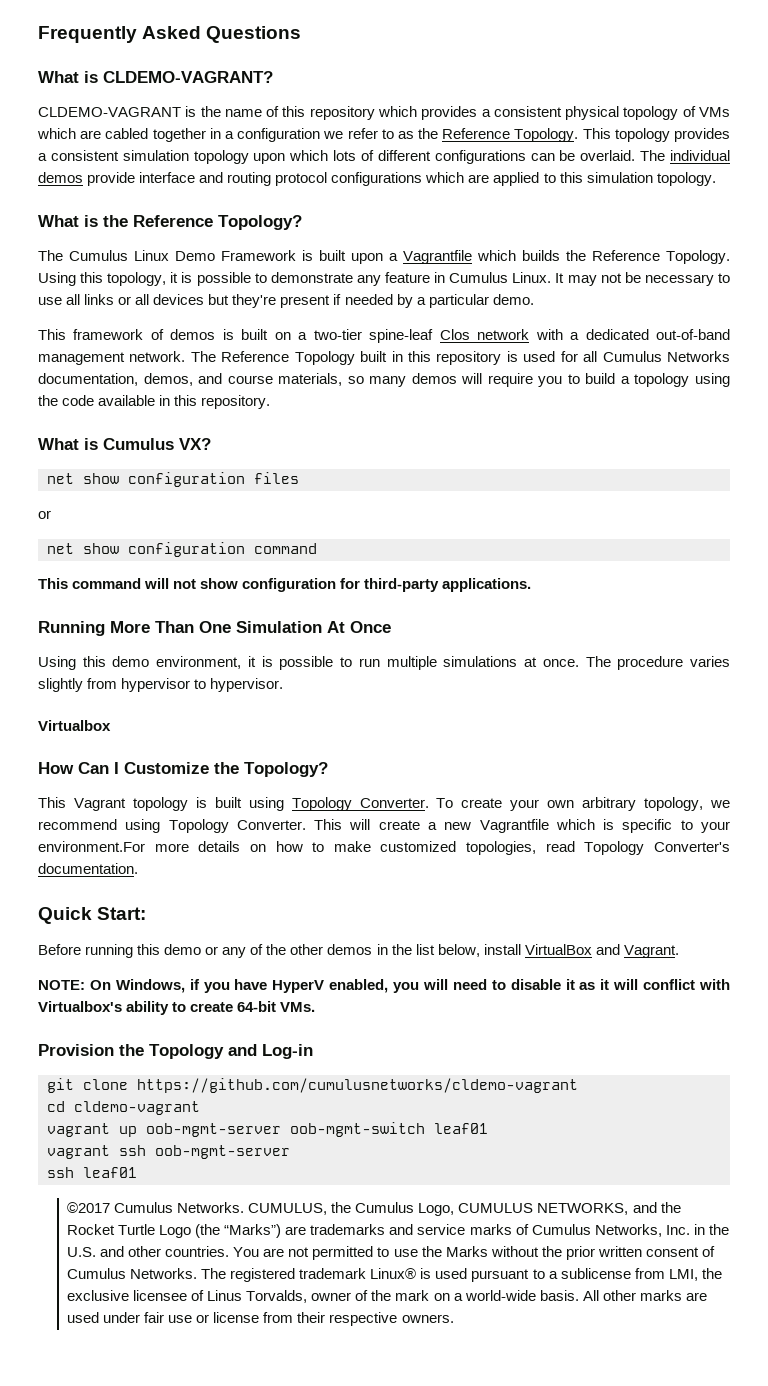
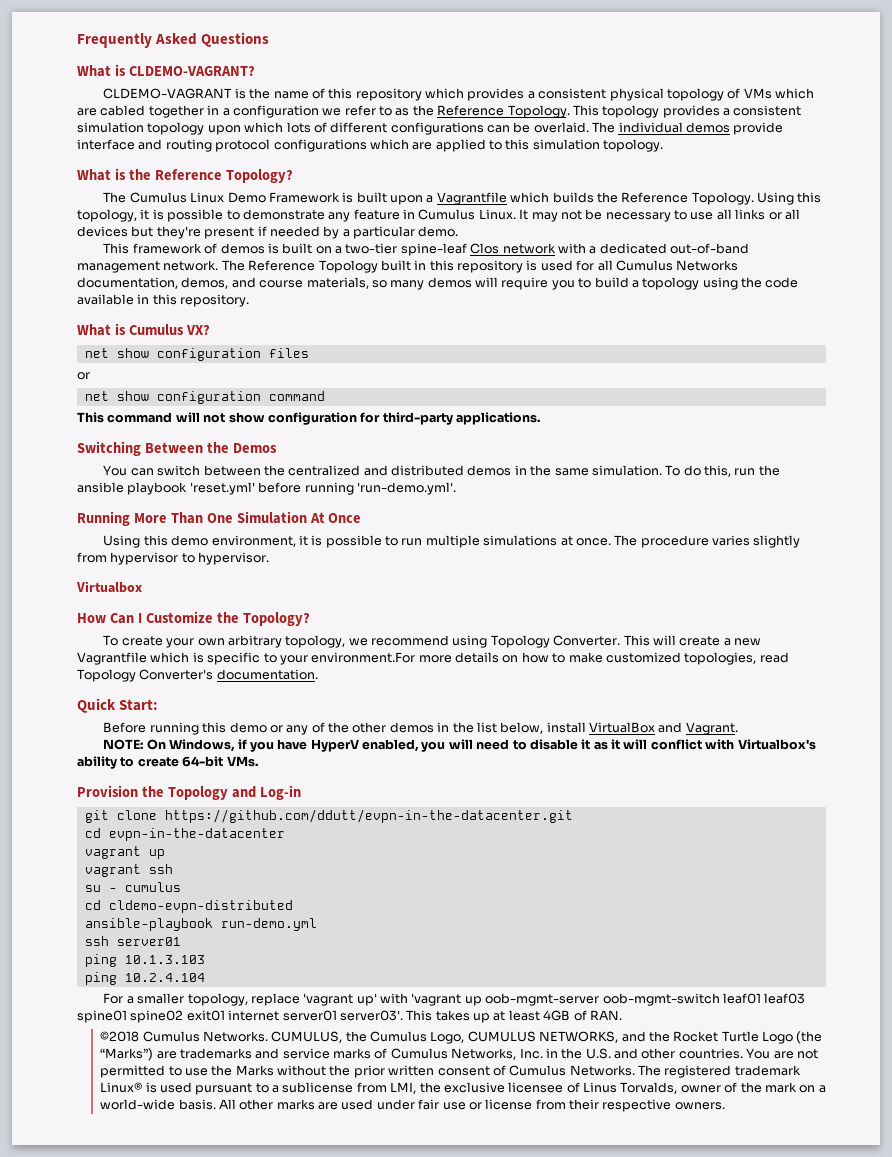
(532, 585) none -> [77,441,277,456] [103,465,780,477] [77,482,456,495] // Switching Between the Demos // You can switch between the centralized and distributed demos in the same simulation. To do this, run the ansible playbook 'reset.yml' before running 'run-demo.yml'.
[38,797,429,811] This Vagrant topology is built using Topology Converter. -> (310, 619) none
[137,1078,578,1093] [47,1101,200,1115] https://github.com/cumulusnetworks/cldemo-vagrant // cd cldemo-vagrant -> [164,809,573,823] [84,828,285,841] https://github.com/ddutt/evpn-in-the-datacenter.git // cd evpn-in-the-datacenter
[146,1122,488,1137] [47,1145,290,1159] [47,1167,137,1178] [67,1202,111,1213] oob-mgmt-server oob-mgmt-switch leaf01 // vagrant ssh oob-mgmt-server // ssh leaf01 // ©2017 -> [84,864,173,877] [84,882,181,892] [84,900,293,913] [84,918,317,931] [84,936,181,946] [84,954,205,967] [84,972,205,985] [103,993,806,1006] [77,1010,622,1023] [100,1031,140,1042] // vagrant ssh // su - cumulus // cd cldemo-evpn-distributed // ansible-playbook run-demo.yml // ssh server01 // ping 10.1.3.103 // ping 10.2.4.104 // For a smaller topology, replace 'vagrant up' with 'vagrant up oob-mgmt-server oob-mgmt-switch leaf01 leaf03 spine01 spine02 exit01 internet server01 server03'. This takes up at least 4GB of RAN. // ©2018

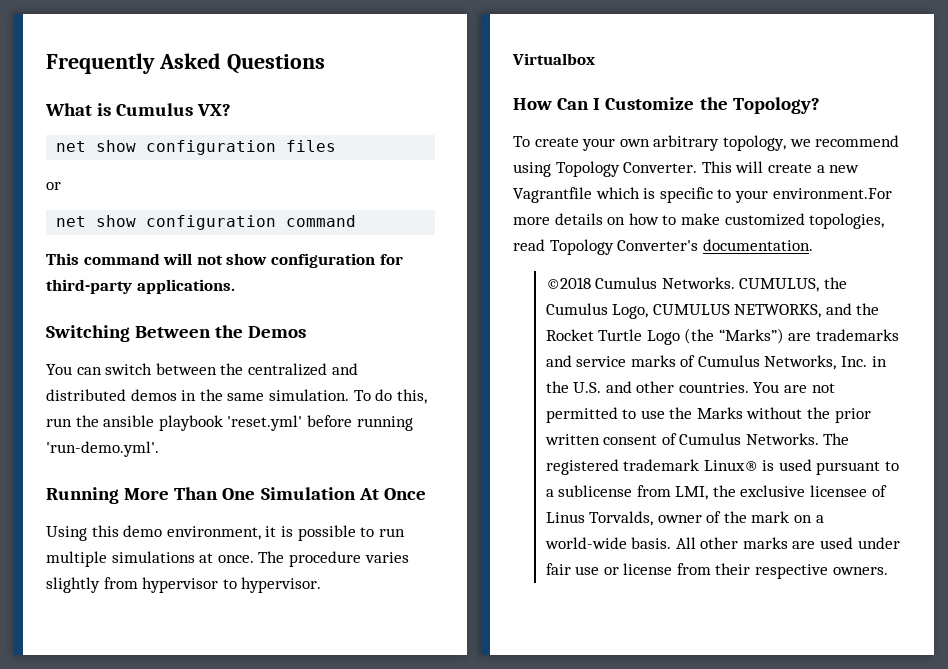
[77,64,255,77] [103,88,815,101] [77,105,802,118] [77,122,784,135] [77,139,664,152] [77,168,293,183] [103,192,822,205] [77,209,800,222] [77,226,459,239] [103,243,750,256] [77,260,739,273] [77,277,799,290] [77,294,250,307] // What is CLDEMO-VAGRANT? // CLDEMO-VAGRANT is the name of this repository which provides a consistent physical topology of VMs which are cabled together in a configuration we refer to as the Reference Topology. This topology provides a consistent simulation topology upon which lots of different configurations can be overlaid. The individual demos provide interface and routing protocol configurations which are applied to this simulation topology. // What is the Reference Topology? // The Cumulus Linux Demo Framework is built upon a Vagrantfile which builds the Reference Topology. Using this topology, it is possible to demonstrate any feature in Cumulus Linux. It may not be necessary to use all links or all devices but they're present if needed by a particular demo. // This framework of demos is built on a two-tier spine-leaf Clos network with a dedicated out-of-band management network. The Reference Topology built in this repository is used for all Cumulus Networks documentation, demos, and course materials, so many demos will require you to build a topology using the code available in this repository. -> (325, 64) none
[77,698,159,713] [103,722,738,735] [103,739,816,752] [77,756,258,769] [77,785,301,800] [84,809,573,823] [84,828,285,841] [84,846,165,859] [84,864,173,877] [84,882,181,892] [84,900,293,913] [84,918,317,931] [84,936,181,946] [84,954,205,967] [84,972,205,985] [103,993,806,1006] [77,1010,622,1023] // Quick Start: // Before running this demo or any of the other demos in the list below, install VirtualBox and Vagrant. // NOTE: On Windows, if you have HyperV enabled, you will need to disable it as it will conflict with Virtualbox's ability to create 64-bit VMs. // Provision the Topology and Log-in // git clone https://github.com/ddutt/evpn-in-the-datacenter.git // cd evpn-in-the-datacenter // vagrant up // vagrant ssh // su - cumulus // cd cldemo-evpn-distributed // ansible-playbook run-demo.yml // ssh server01 // ping 10.1.3.103 // ping 10.2.4.104 // For a smaller topology, replace 'vagrant up' with 'vagrant up oob-mgmt-server oob-mgmt-switch leaf01 leaf03 spine01 spine02 exit01 internet server01 server03'. This takes up at least 4GB of RAN. -> (813, 245) none

